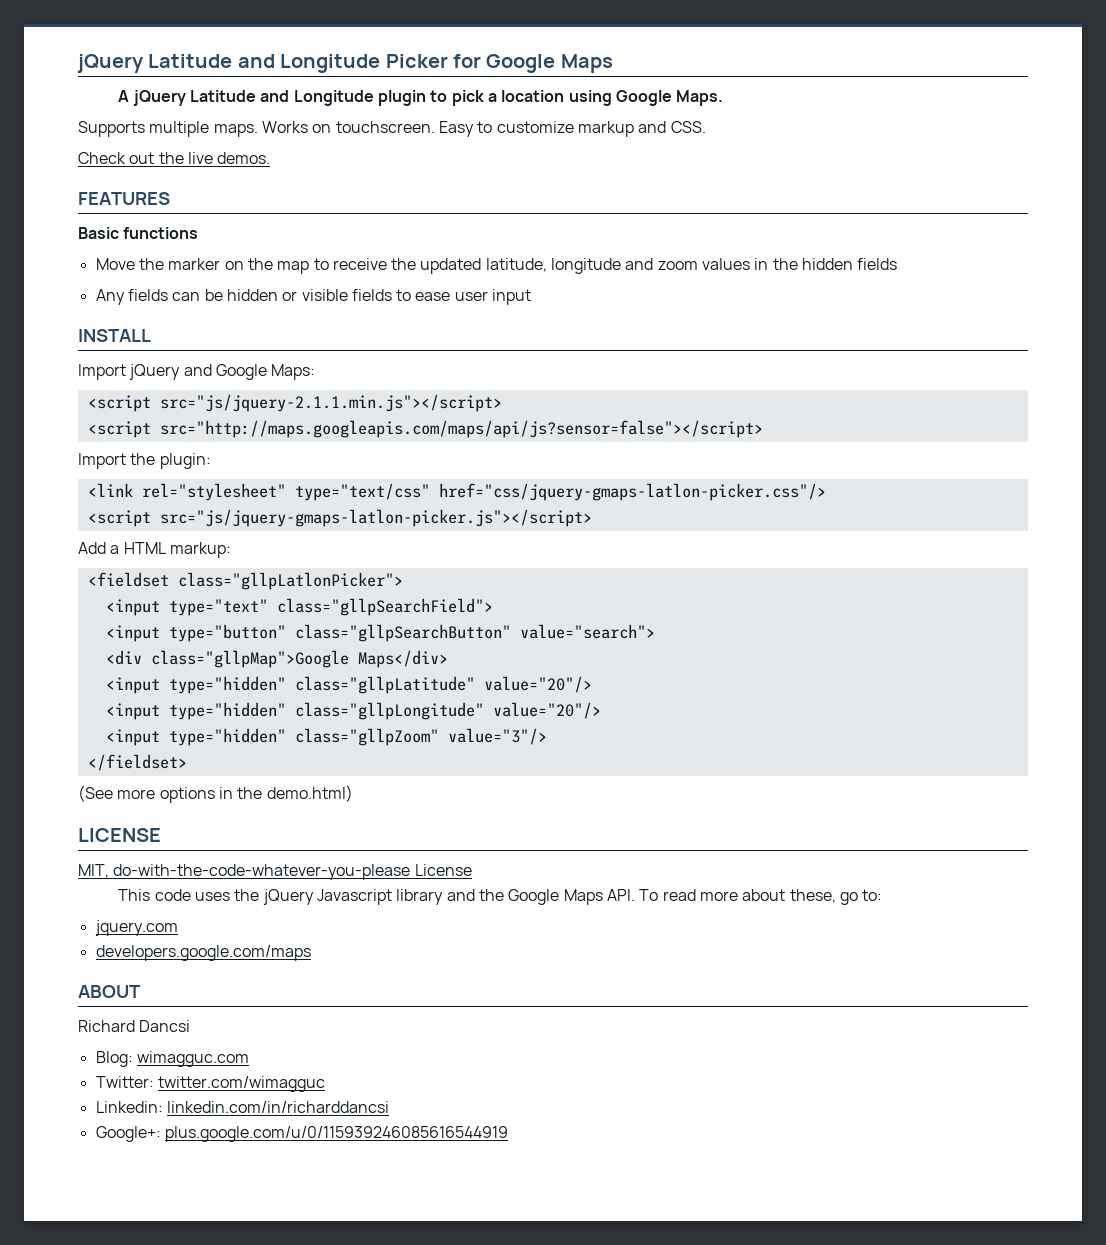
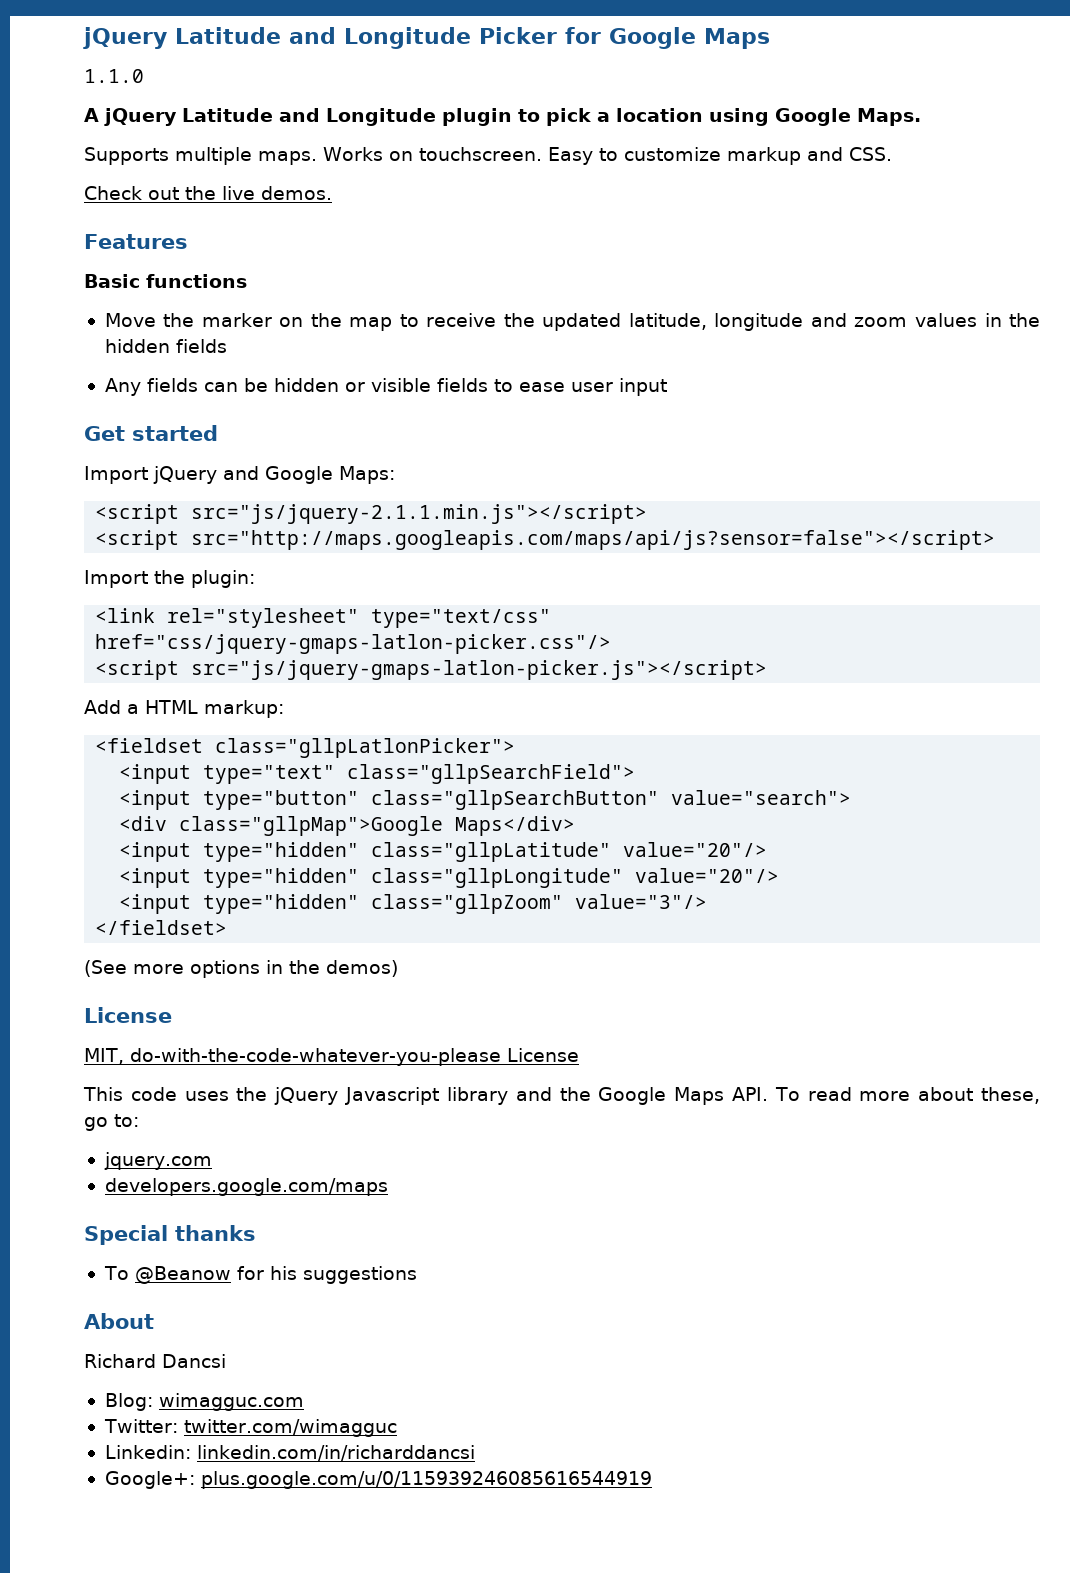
(613, 63) none -> [84,69,144,83] // 1.1.0
[78,192,170,205] FEATURES -> [84,234,188,249] Features
[78,329,151,342] INSTALL -> [84,425,218,441] Get started
[266,785,353,802] [78,828,161,842] demo.html) // LICENSE -> [326,960,398,977] [84,1007,172,1023] demos) // License
[78,985,141,998] ABOUT -> [84,1225,256,1245] [103,1266,417,1284] [84,1313,154,1329] Special thanks // To @Beanow for his suggestions // About

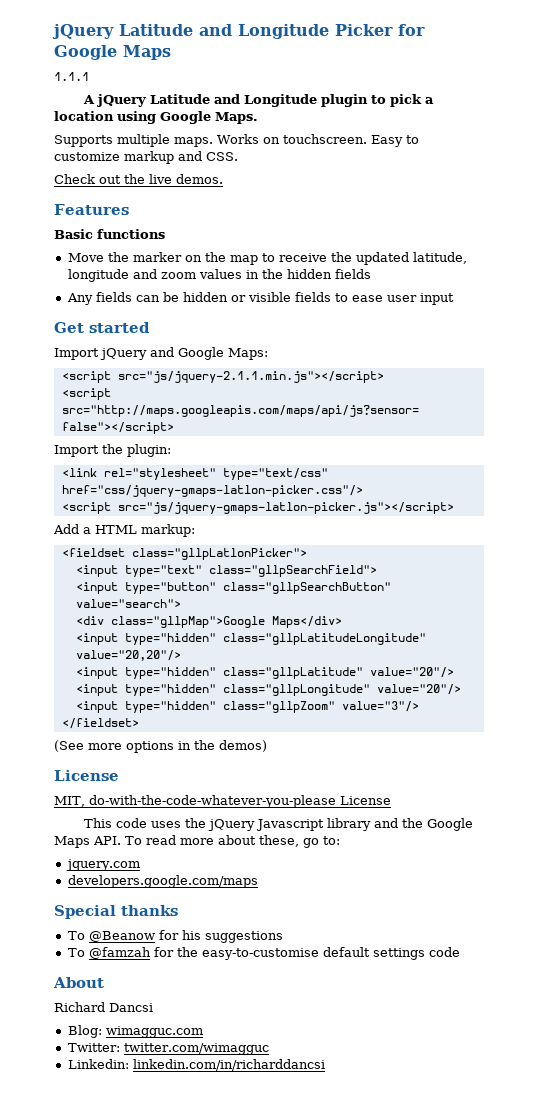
[84,69,144,83] 1.1.0 -> [54,72,89,81] 1.1.1
(576, 826) none -> [75,633,426,645] [75,650,181,661] // <input type="hidden" class="gllpLatitudeLongitude" value="20,20"/>
(417, 1275) none -> [67,947,460,960] // To @famzah for the easy-to-customise default settings code
[104,1471,652,1489] // Google+: plus.google.com/u/0/115939246085616544919 -> (325, 1065) none

